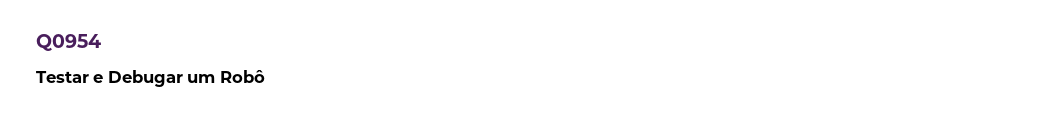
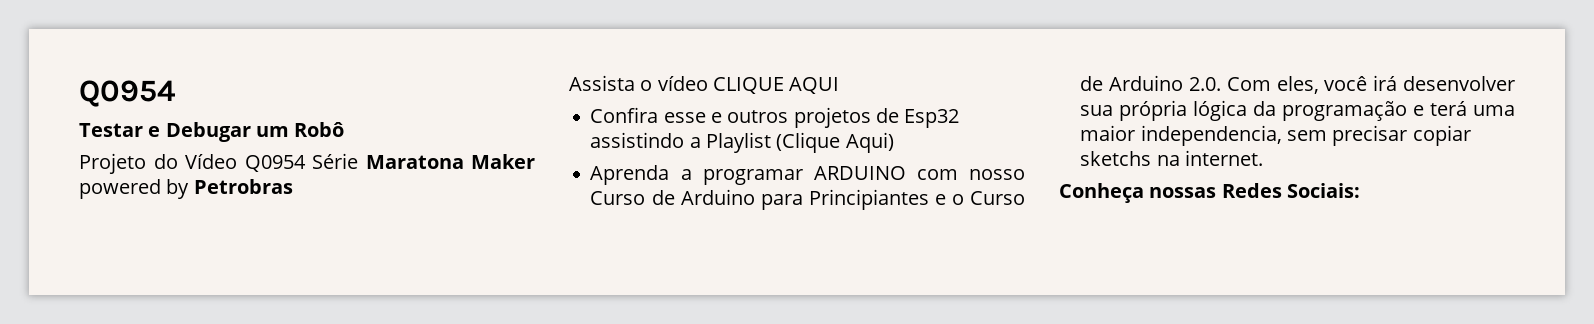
(265, 76) none -> [79,153,535,174] [79,179,293,199] [569,75,840,94] [590,107,960,128] [590,132,894,153] [590,165,1025,185] [590,189,1025,210] [1080,75,1515,94] [1080,100,1515,121] [1080,125,1471,146] [1080,150,1263,166] [1059,183,1360,203] // Projeto do Vídeo Q0954 Série Maratona Maker powered by Petrobras // Assista o vídeo CLIQUE AQUI // Confira esse e outros projetos de Esp32 assistindo a Playlist (Clique Aqui) // Aprenda a programar ARDUINO com nosso Curso de Arduino para Principiantes e o Curso de Arduino 2.0. Com eles, você irá desenvolver sua própria lógica da programação e terá uma maior independencia, sem precisar copiar sketchs na internet. // Conheça nossas Redes Sociais:

